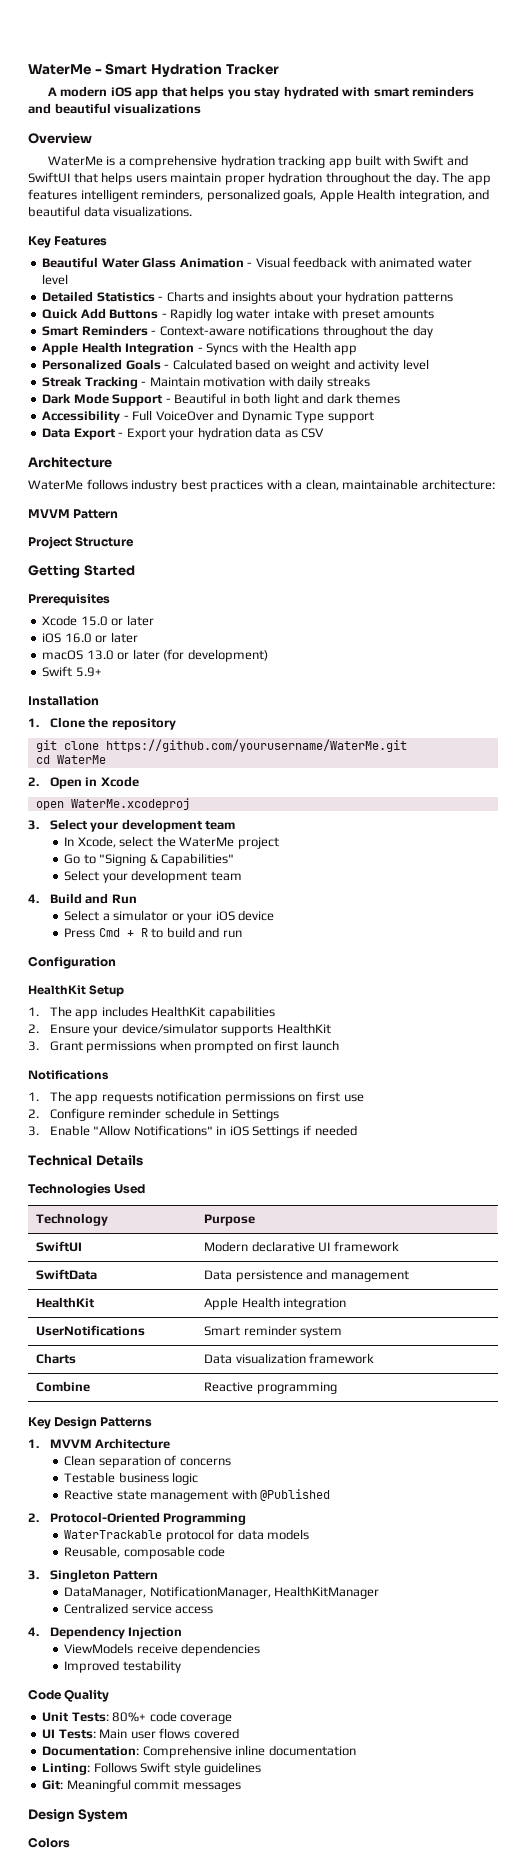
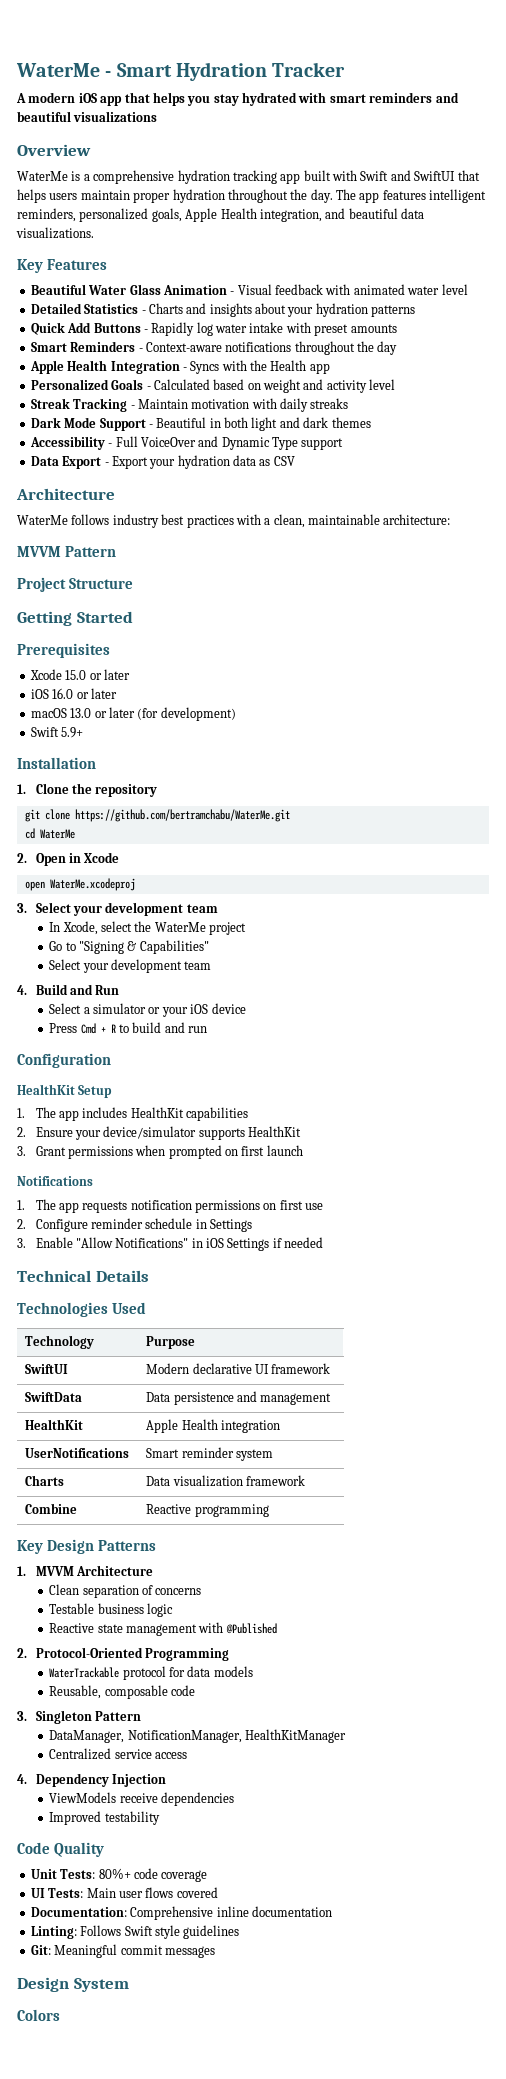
[105,739,407,752] https://github.com/yourusername/WaterMe.git -> [74,809,290,822] https://github.com/bertramchabu/WaterMe.git

